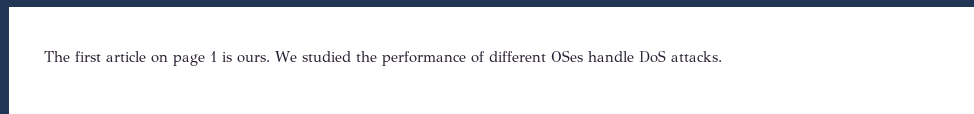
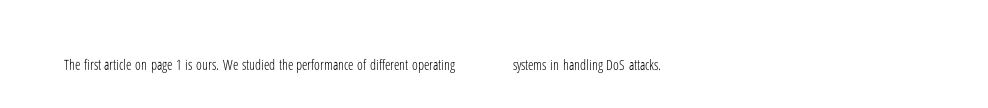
[550,50,634,62] OSes handle -> [410,59,603,74] operating systems in handling

